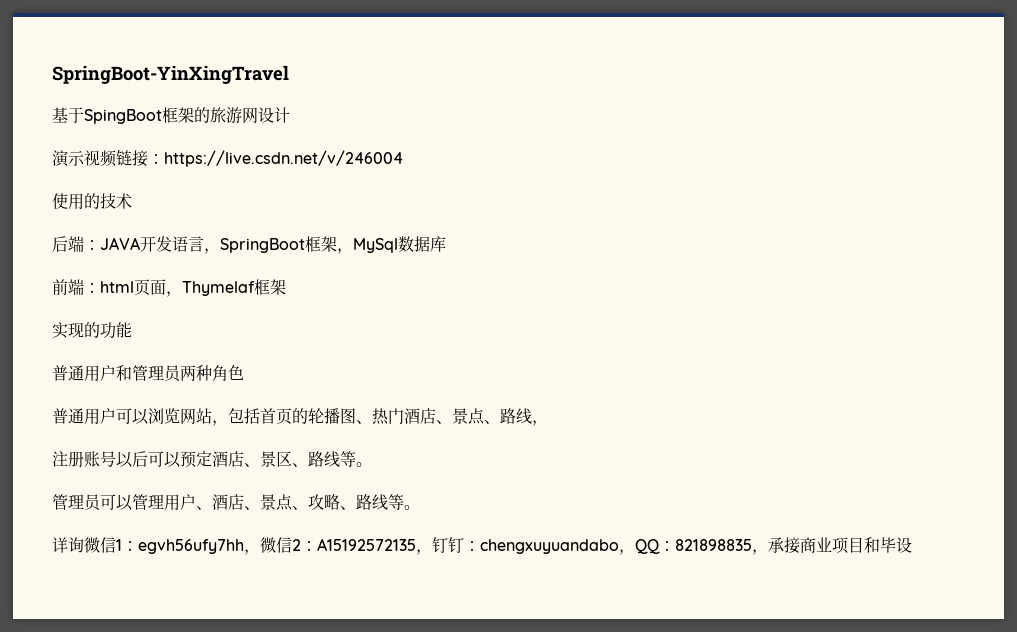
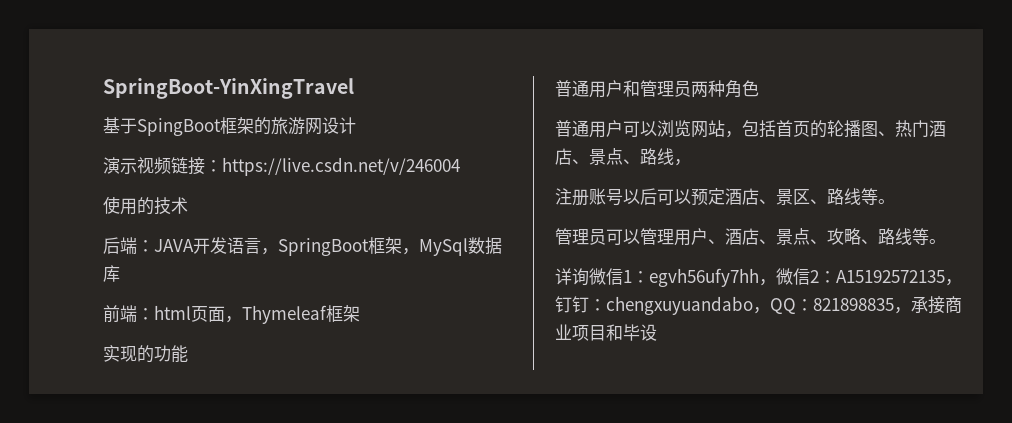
[182,281,255,296] Thymelaf -> [242,305,327,324] Thymeleaf

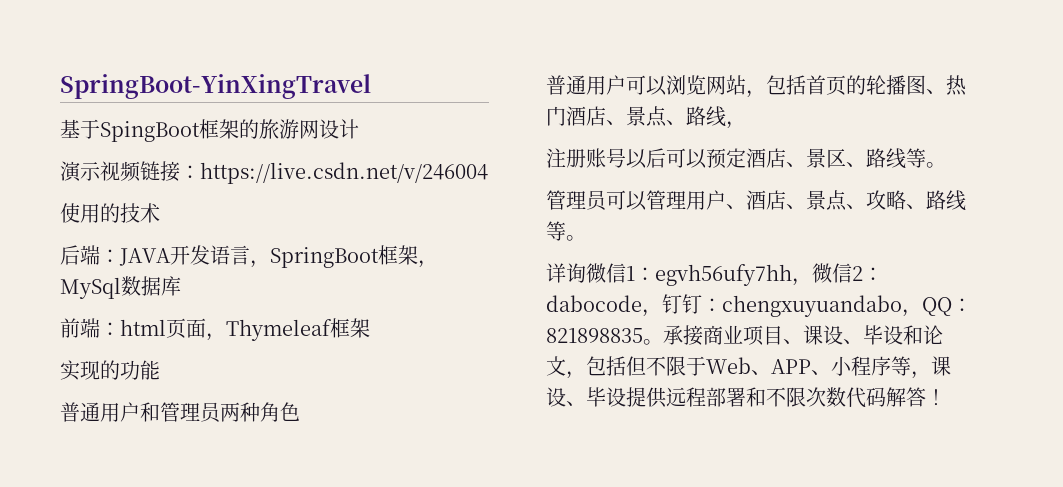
[836,270,945,283] A15192572135 -> [546,295,642,312] dabocode
[894,307,911,314] ， -> [643,339,663,345] 。
[606,324,657,341] 和毕设 -> [783,325,943,345] [546,356,951,379] [546,387,946,408] 、课设、毕设和论文，包括但不限于Web、APP、小程序等，课设、毕设提供远程部署和不限次数代码解答！

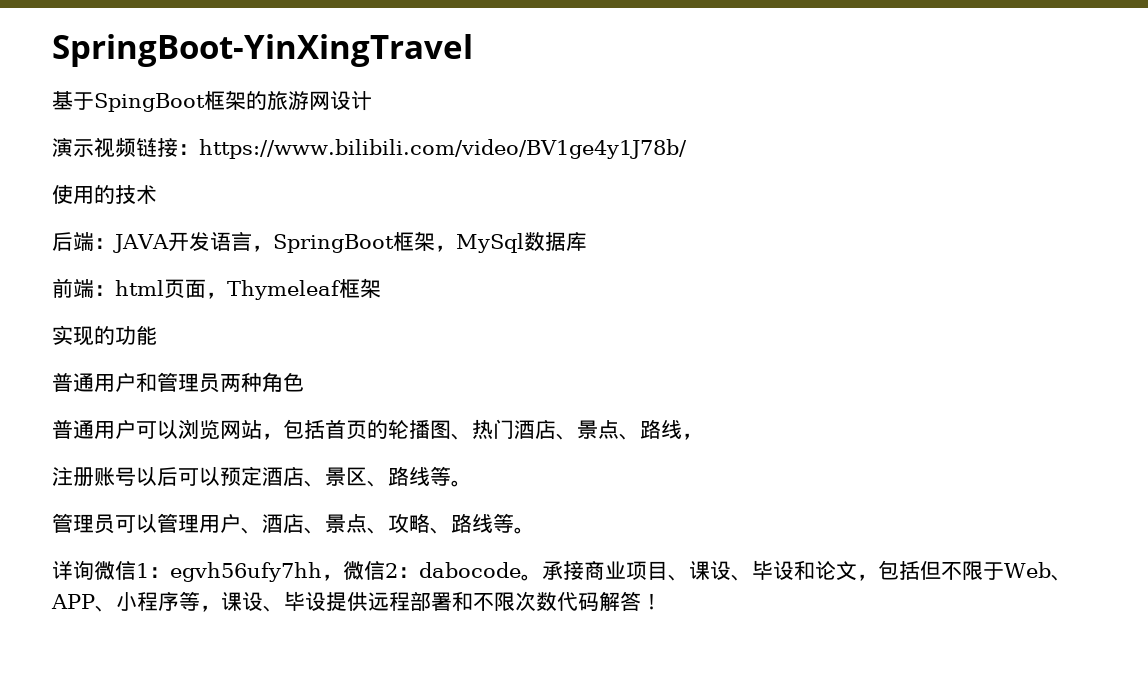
[200,162,488,184] https://live.csdn.net/v/246004 -> [199,139,687,159] https://www.bilibili.com/video/BV1ge4y1J78b/
[642,294,972,317] [546,328,643,343] ，钉钉：chengxuyuandabo，QQ：821898835 -> (521, 570) none

